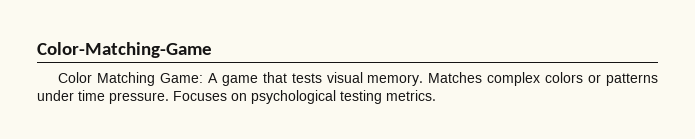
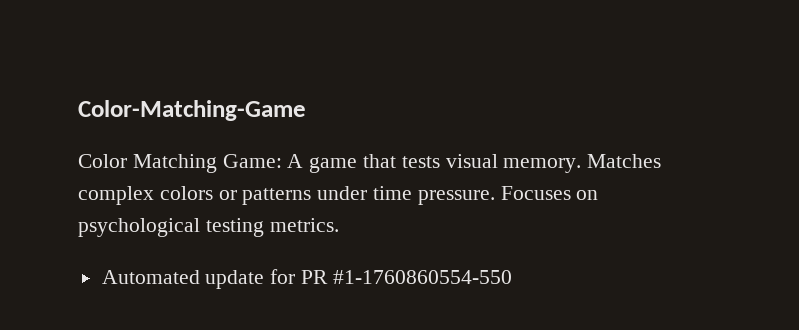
(436, 95) none -> [101,269,512,289] // Automated update for PR #1-1760860554-550

